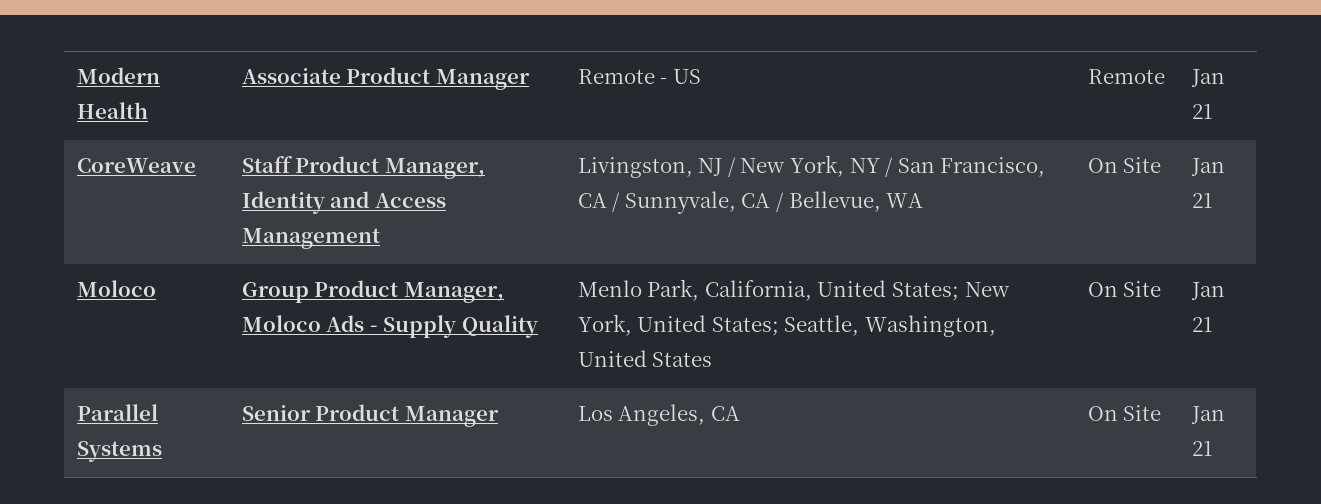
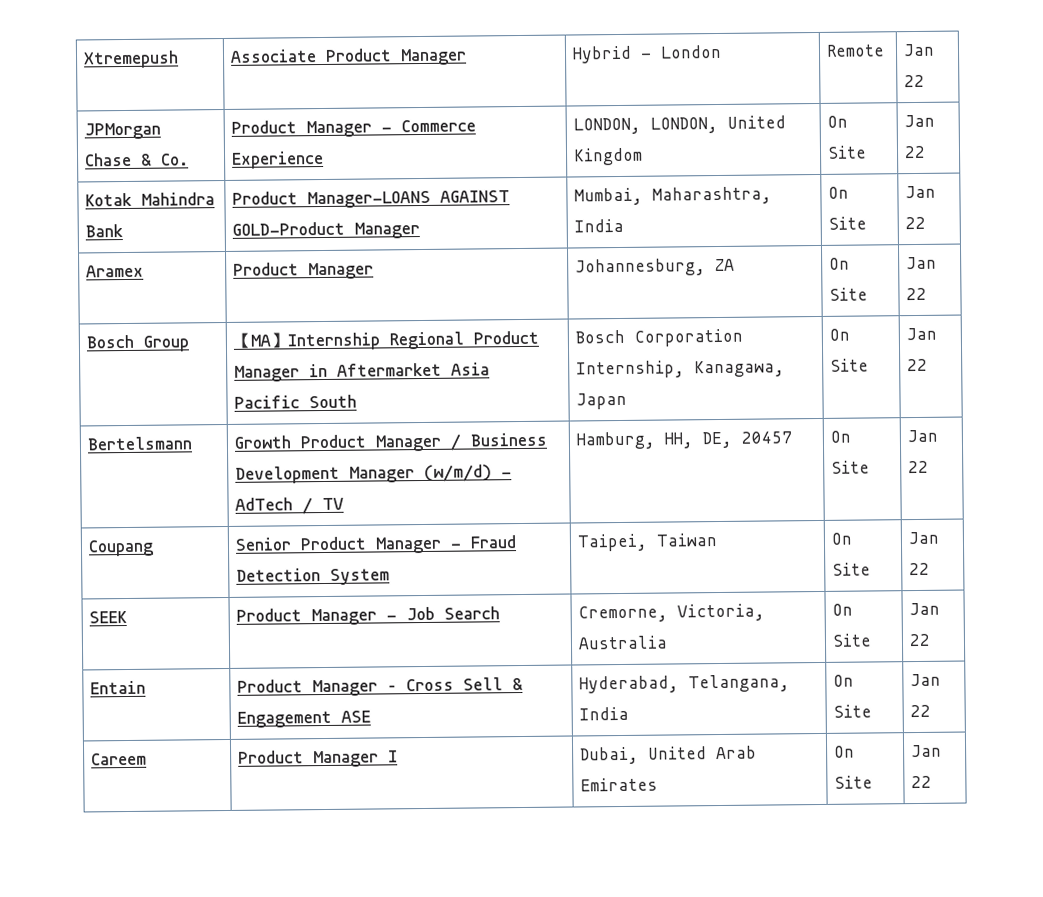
[76,67,160,84] [76,102,148,119] Modern Health -> [83,50,180,69] Xtremepush
[577,69,701,84] Remote - US -> [572,44,723,64] Hybrid - London
[1191,104,1213,119] [76,158,196,173] [241,156,485,179] [241,191,446,214] [241,228,380,249] [577,155,1046,178] [577,191,924,214] [1087,157,1162,173] [1190,158,1225,176] [1191,193,1213,208] [76,280,156,297] [241,280,504,303] [241,315,539,338] [577,279,1010,301] [577,314,997,337] [577,350,713,367] [1087,281,1162,297] [1190,282,1225,300] [1191,317,1213,332] [76,404,158,421] [76,441,162,462] [241,404,499,427] [577,404,740,426] [1087,405,1162,421] [1190,406,1225,424] [1191,441,1213,456] 21 // CoreWeave | Staff Product Manager, Identity and Access Management | Livingston, NJ / New York, NY / San Francisco, CA / Sunnyvale, CA / Bellevue, WA | On Site | Jan 21 // Moloco | Group Product Manager, Moloco Ads - Supply Quality | Menlo Park, California, United States; New York, United States; Seattle, Washington, United States | On Site | Jan 21 // Parallel Systems | Senior Product Manager | Los Angeles, CA | On Site | Jan 21 -> [904,74,926,88] [84,122,162,140] [84,152,190,167] [231,119,477,138] [231,150,325,169] [573,115,787,135] [573,147,644,166] [827,115,849,128] [827,145,868,159] [904,114,936,128] [904,145,927,159] [85,192,216,207] [85,224,124,238] [232,190,511,209] [232,221,421,239] [574,186,773,206] [574,218,625,233] [828,186,850,199] [828,216,868,230] [905,185,937,199] [905,216,927,230] [86,264,145,278] [233,262,375,280] [575,258,736,277] [829,257,851,270] [829,287,869,301] [906,256,938,270] [906,287,928,301] [86,334,190,352] [233,330,540,351] [234,362,491,382] [234,394,358,409] [575,328,744,347] [576,360,786,379] [576,392,628,410] [829,328,851,341] [830,358,870,372] [906,327,938,341] [907,358,929,372] [87,436,193,451] [234,432,548,452] [235,464,513,484] [235,497,345,515] [576,431,793,450] [830,430,852,443] [831,460,871,474] [907,429,939,443] [908,460,930,474] [88,539,155,557] [235,535,518,554] [236,568,391,585] [577,533,718,552] [831,532,853,545] [832,562,872,576] [908,531,940,545] [909,562,931,576] [89,610,128,624] [236,606,501,626] [578,603,766,623] [578,635,669,650] [832,603,854,616] [832,633,873,647] [909,602,941,616] [909,633,932,647] [90,680,147,695] [237,677,524,697] [237,710,372,728] [579,674,791,694] [579,706,630,721] [833,674,855,687] [833,704,873,718] [910,673,942,687] [910,704,932,718] [91,752,148,766] [238,750,399,768] [580,745,758,765] [580,777,659,792] [834,745,856,758] [834,775,874,789] [911,744,943,758] [911,775,933,789] 22 // JPMorgan Chase & Co. | Product Manager - Commerce Experience | LONDON, LONDON, United Kingdom | On Site | Jan 22 // Kotak Mahindra Bank | Product Manager-LOANS AGAINST GOLD-Product Manager | Mumbai, Maharashtra, India | On Site | Jan 22 // Aramex | Product Manager | Johannesburg, ZA | On Site | Jan 22 // Bosch Group | 【MA】Internship Regional Product Manager in Aftermarket Asia Pacific South | Bosch Corporation Internship, Kanagawa, Japan | On Site | Jan 22 // Bertelsmann | Growth Product Manager / Business Development Manager (w/m/d) - AdTech / TV | Hamburg, HH, DE, 20457 | On Site | Jan 22 // Coupang | Senior Product Manager - Fraud Detection System | Taipei, Taiwan | On Site | Jan 22 // SEEK | Product Manager - Job Search | Cremorne, Victoria, Australia | On Site | Jan 22 // Entain | Product Manager – Cross Sell & Engagement ASE | Hyderabad, Telangana, India | On Site | Jan 22 // Careem | Product Manager I | Dubai, United Arab Emirates | On Site | Jan 22

